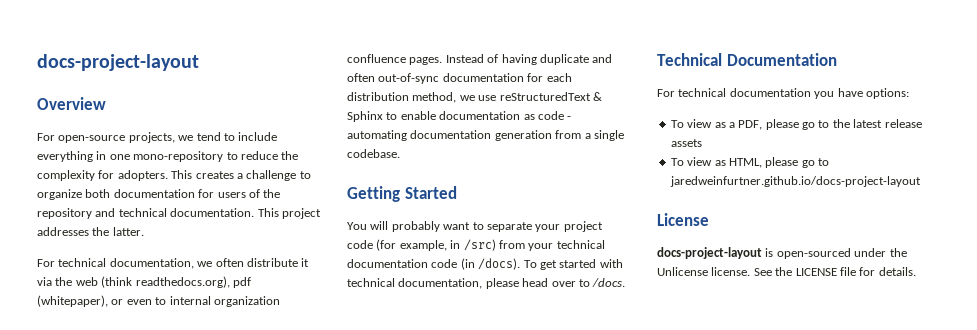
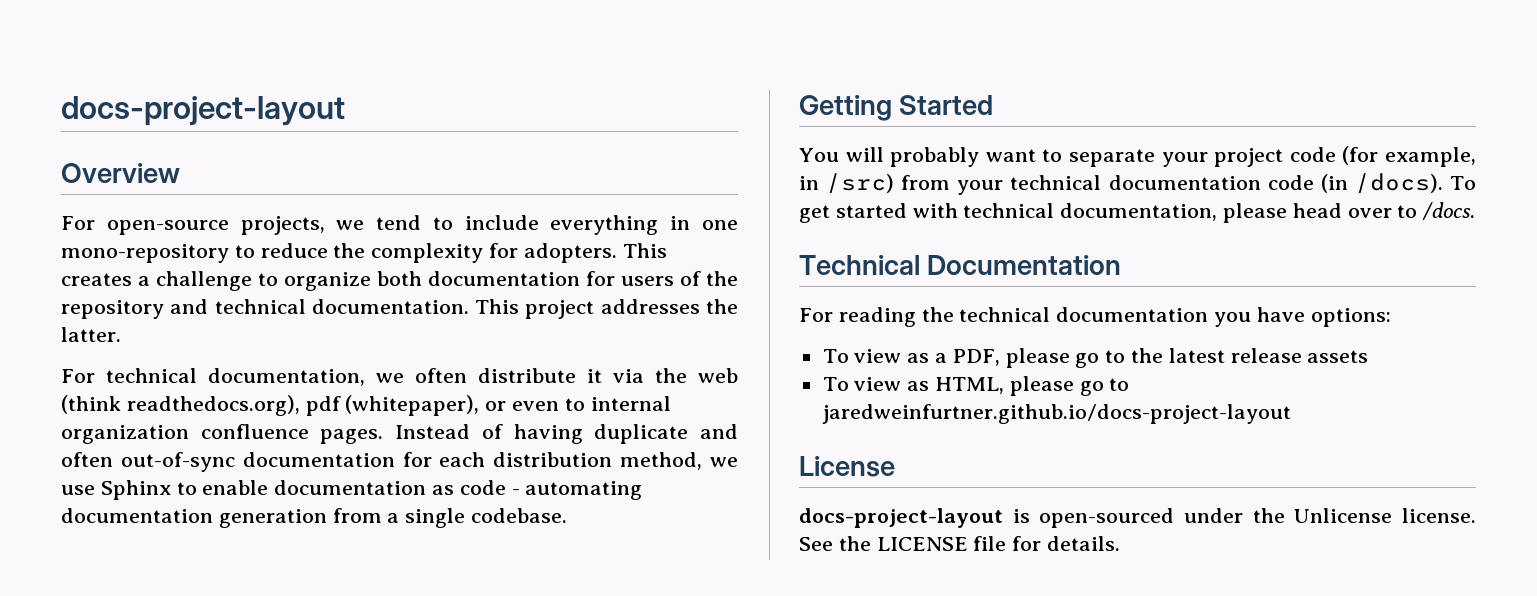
[499,92,602,101] reStructuredText & -> (95, 490) none
(675, 93) none -> [838,307,954,327] reading the

